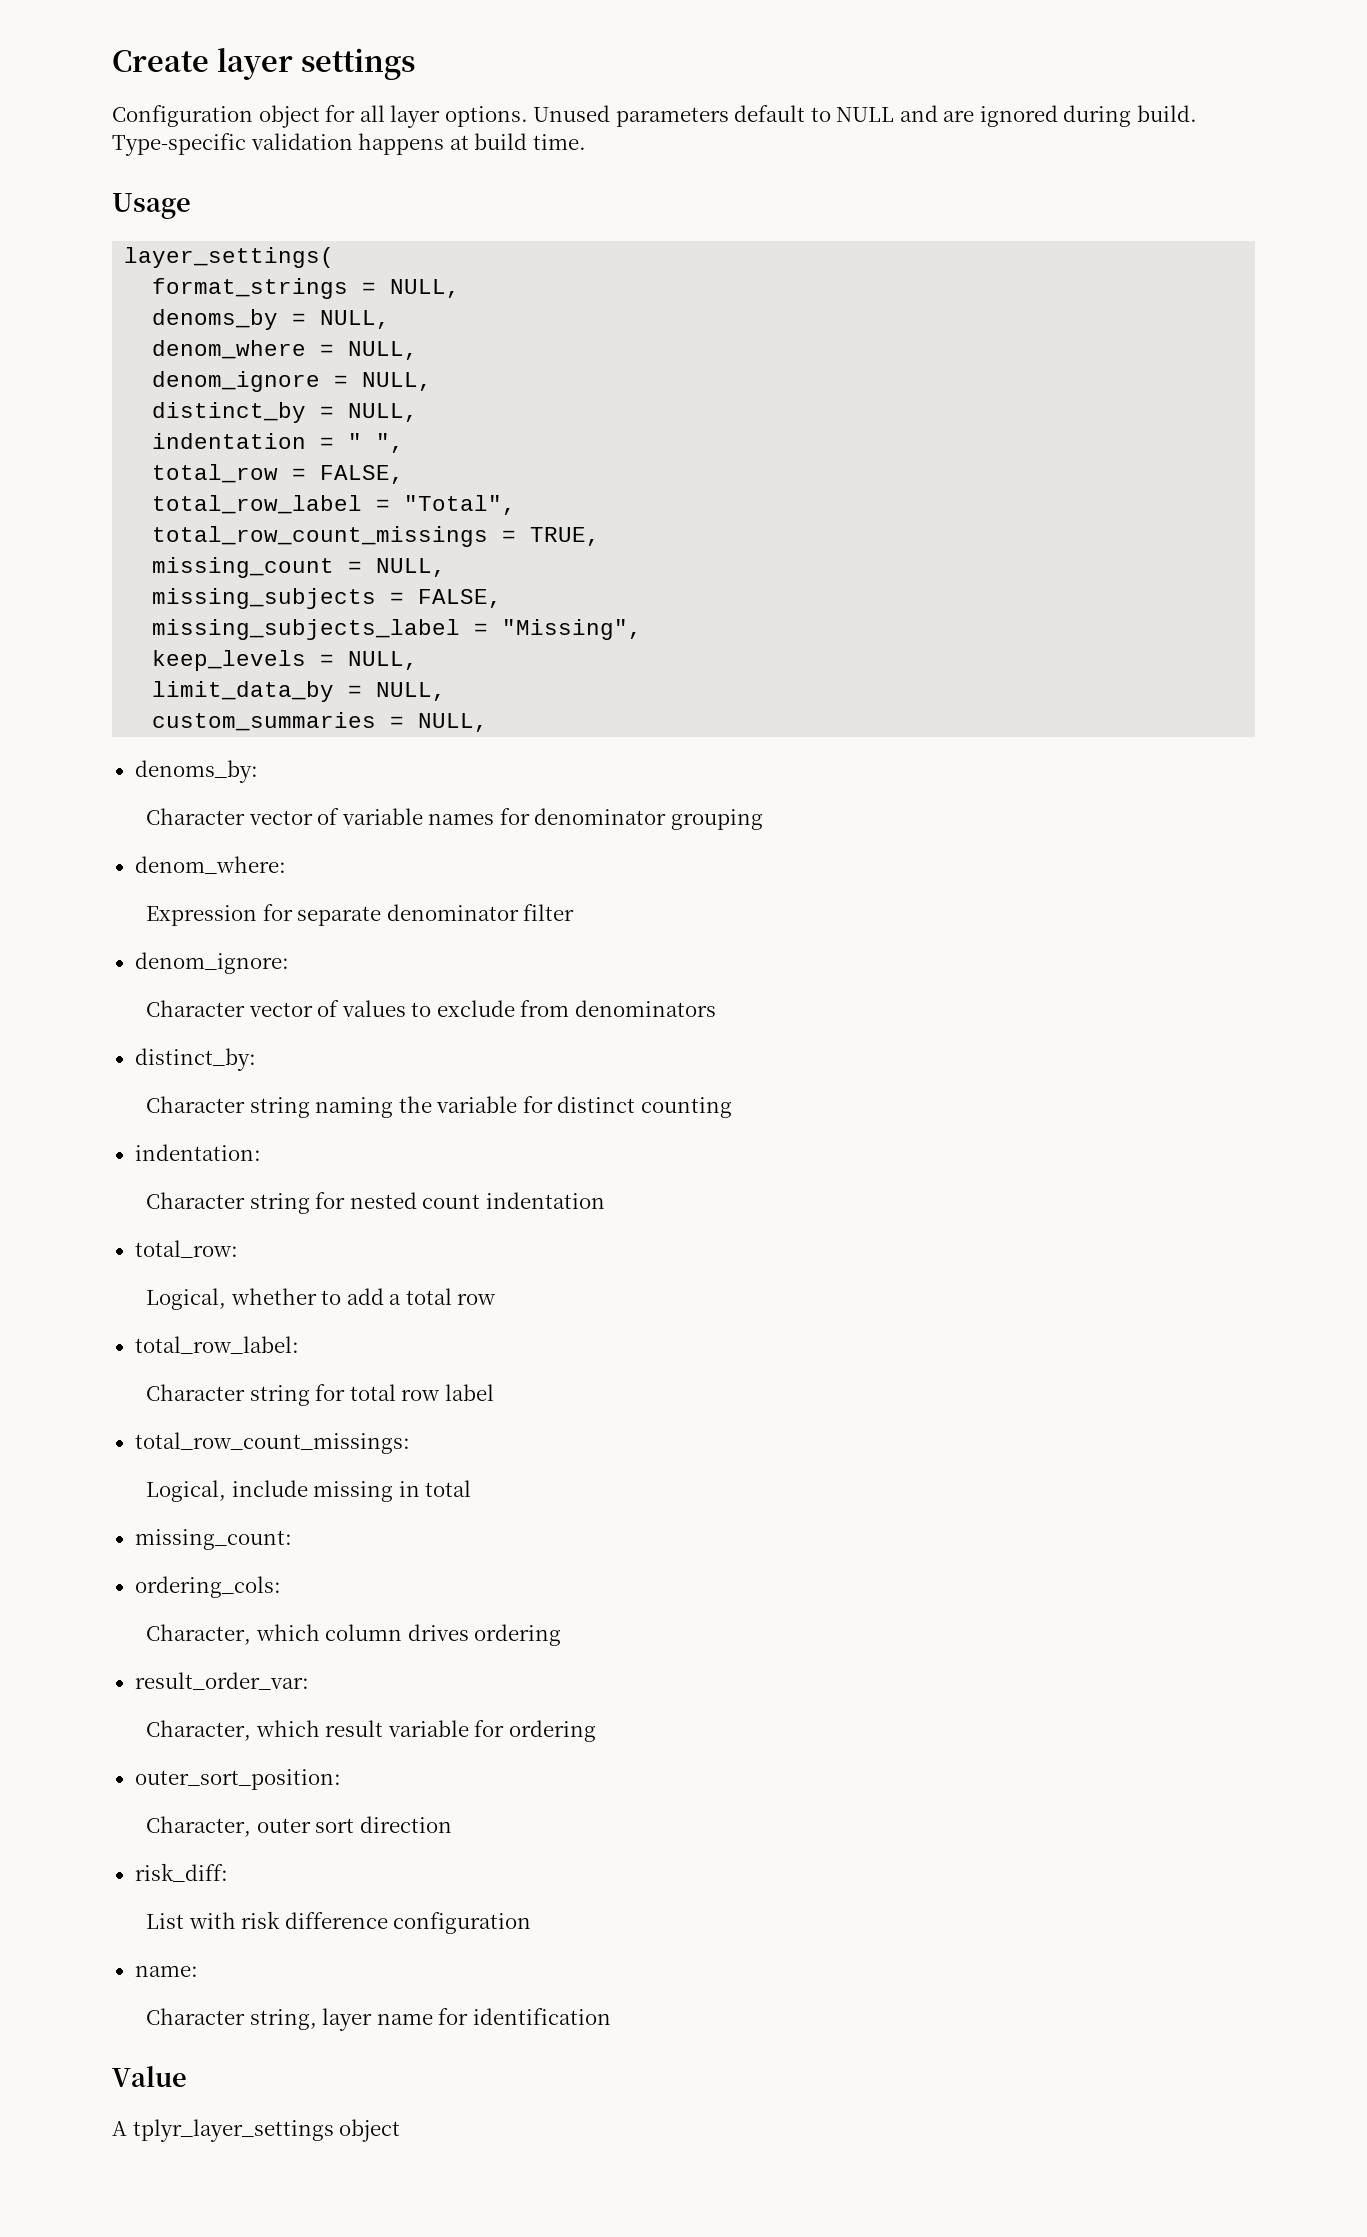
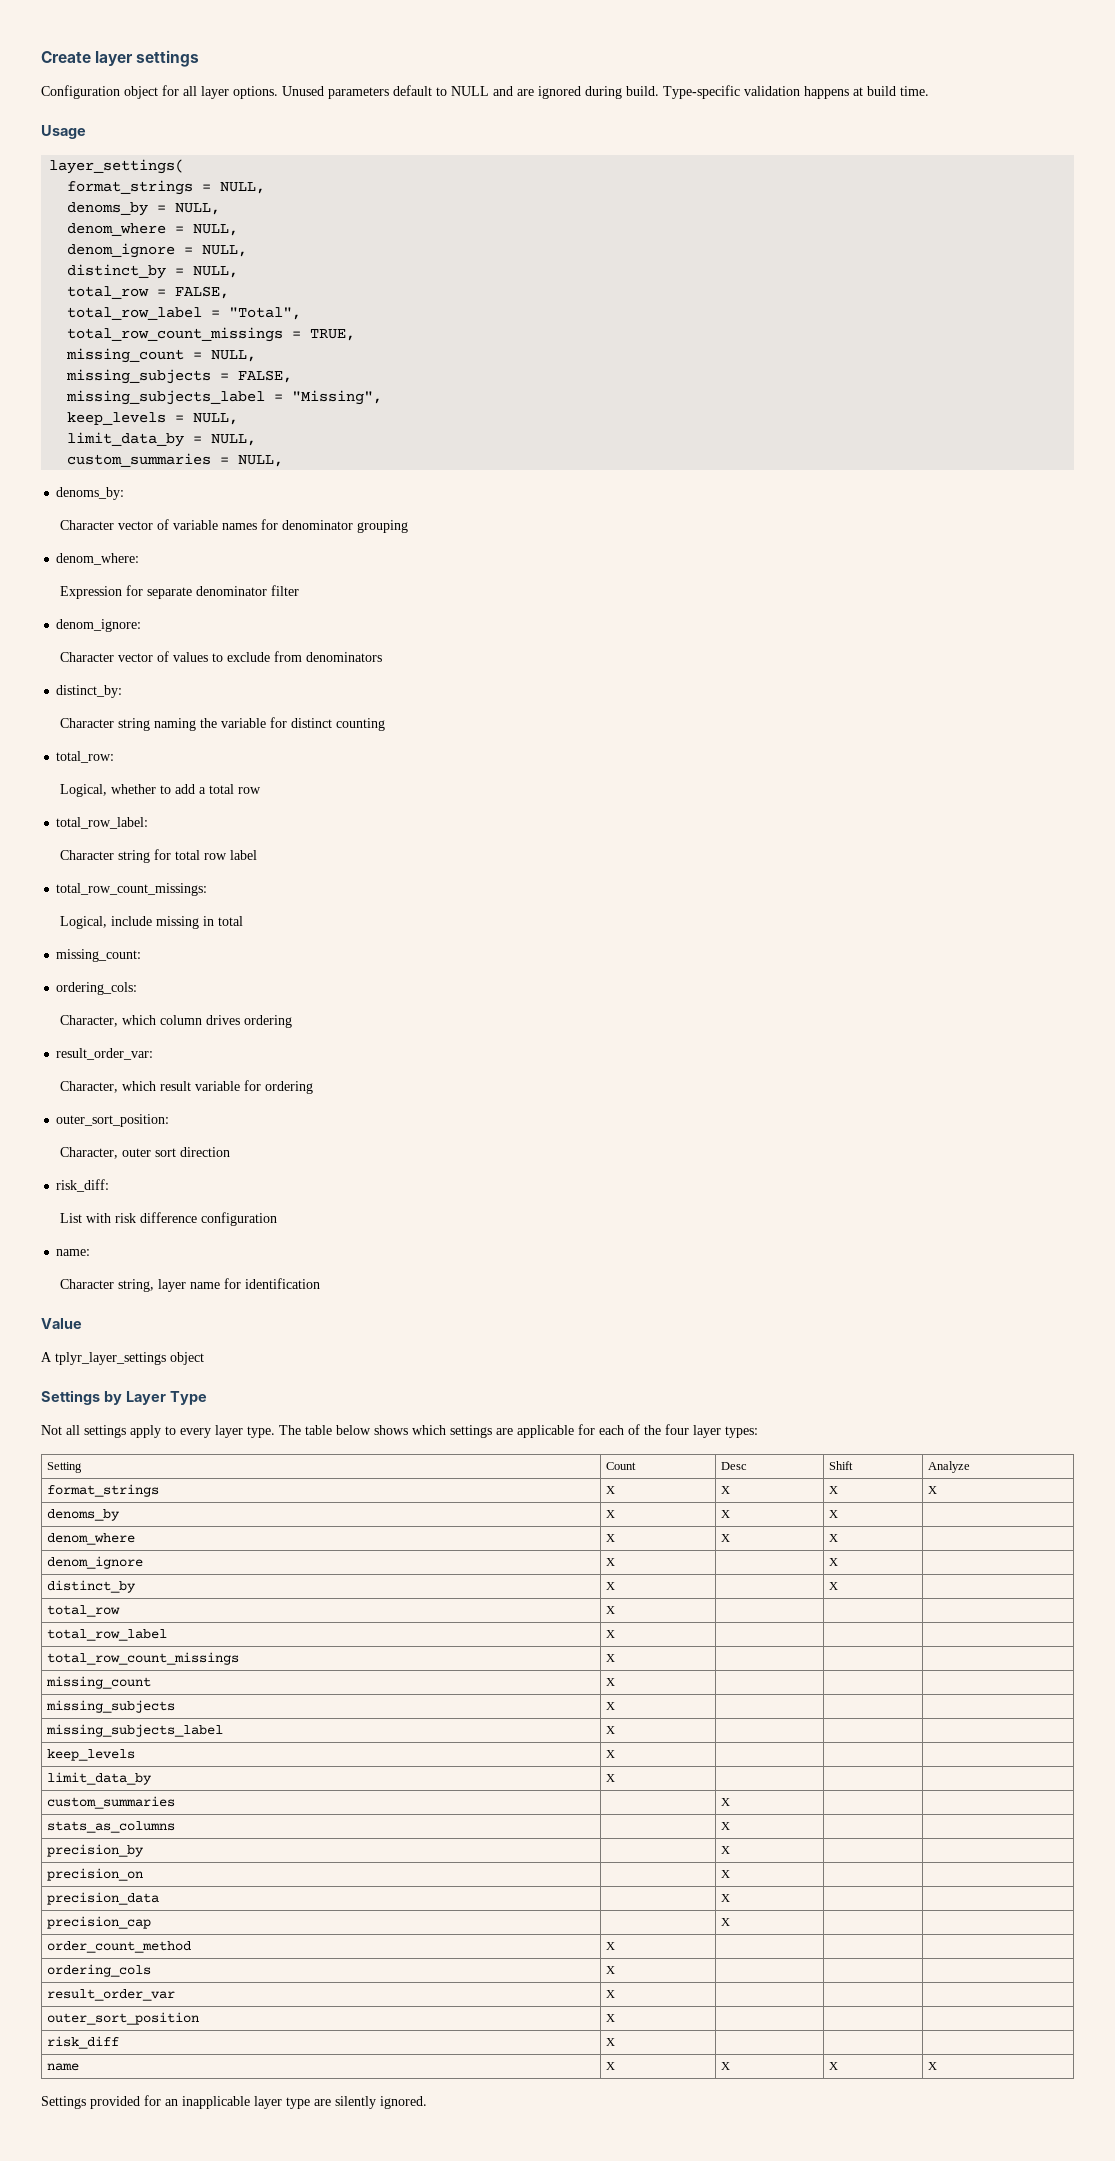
[152,433,405,453] // indentation = " ", -> (239, 272) none
[134,1144,261,1161] [146,1192,605,1214] // indentation: // Character string for nested count indentation -> (385, 724) none
(401, 2130) none -> [41,1390,207,1405] [41,1424,758,1438] [47,1462,83,1473] [606,1462,637,1470] [721,1462,748,1470] [829,1461,854,1470] [928,1461,971,1473] [47,1484,160,1497] [606,1486,616,1494] [721,1486,731,1494] [829,1486,839,1494] [928,1486,938,1494] [47,1509,121,1521] [606,1510,616,1518] [721,1510,731,1518] [829,1510,839,1518] [47,1533,136,1545] [606,1534,616,1542] [721,1534,731,1542] [829,1534,839,1542] [47,1556,144,1569] [606,1558,616,1566] [829,1558,839,1566] [47,1580,137,1593] [606,1582,616,1590] [829,1582,839,1590] [47,1605,121,1617] [606,1606,616,1614] [47,1629,168,1641] [606,1630,616,1638] [47,1652,240,1665] [606,1654,616,1662] [46,1676,152,1689] [606,1678,616,1686] [46,1700,176,1713] [606,1702,616,1710] [46,1724,224,1737] [606,1726,616,1734] [47,1749,136,1761] [606,1750,616,1758] [47,1772,153,1785] [606,1774,616,1782] [47,1796,176,1809] [721,1798,731,1806] [47,1821,176,1833] [721,1822,731,1830] [47,1844,145,1857] [721,1846,731,1854] [47,1868,144,1881] [721,1870,731,1878] [47,1892,160,1905] [721,1894,731,1902] [47,1916,152,1929] [721,1918,731,1926] [47,1941,192,1953] [606,1942,616,1950] [47,1964,152,1977] [606,1966,616,1974] [47,1989,176,2001] [606,1990,616,1998] [47,2012,200,2025] [606,2014,616,2022] [47,2036,120,2049] [606,2038,616,2046] [47,2063,80,2071] [606,2062,616,2070] [721,2062,731,2070] [829,2062,839,2070] [928,2062,938,2070] [41,2095,427,2109] // Settings by Layer Type // Not all settings apply to every layer type. The table below shows which settings are applicable for each of the four layer types: // Setting | Count | Desc | Shift | Analyze // format_strings | X | X | X | X // denoms_by | X | X | X | // denom_where | X | X | X | // denom_ignore | X | | X | // distinct_by | X | | X | // total_row | X | | | // total_row_label | X | | | // total_row_count_missings | X | | | // missing_count | X | | | // missing_subjects | X | | | // missing_subjects_label | X | | | // keep_levels | X | | | // limit_data_by | X | | | // custom_summaries | | X | | // stats_as_columns | | X | | // precision_by | | X | | // precision_on | | X | | // precision_data | | X | | // precision_cap | | X | | // order_count_method | X | | | // ordering_cols | X | | | // result_order_var | X | | | // outer_sort_position | X | | | // risk_diff | X | | | // name | X | X | X | X // Settings provided for an inapplicable layer type are silently ignored.

